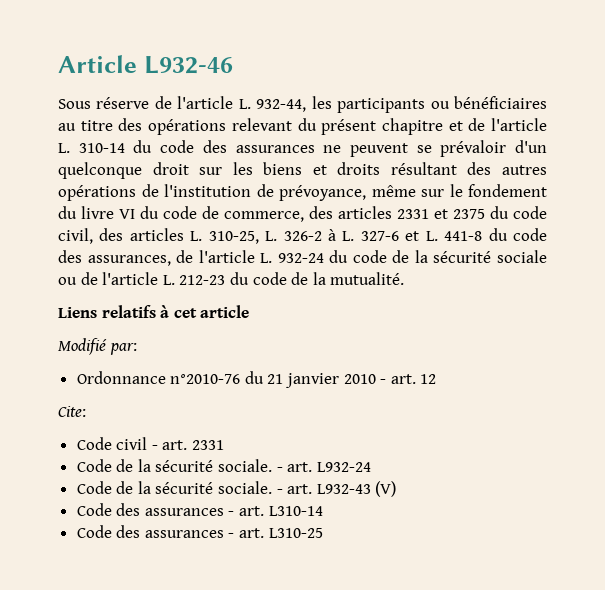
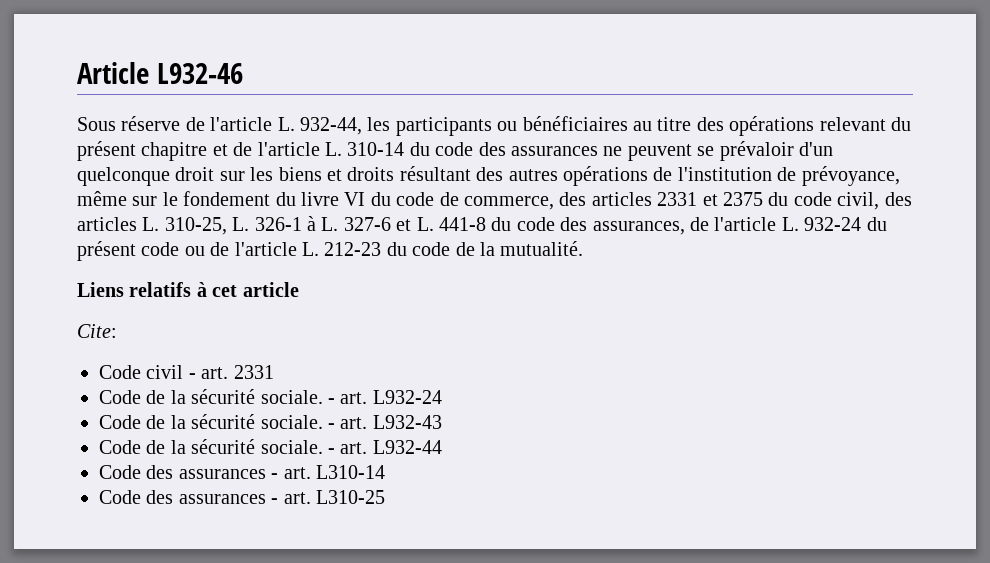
[283,231,322,241] 326-2 -> [254,217,302,231] 326-1
[352,250,547,263] code de la sécurité sociale -> [77,241,180,261] présent code
[58,338,137,355] [76,371,437,388] // Modifié par: // Ordonnance n°2010-76 du 21 janvier 2010 - art. 12 -> (299, 289) none
[375,481,397,497] (V) -> [99,439,442,454] // Code de la sécurité sociale. - art. L932-44

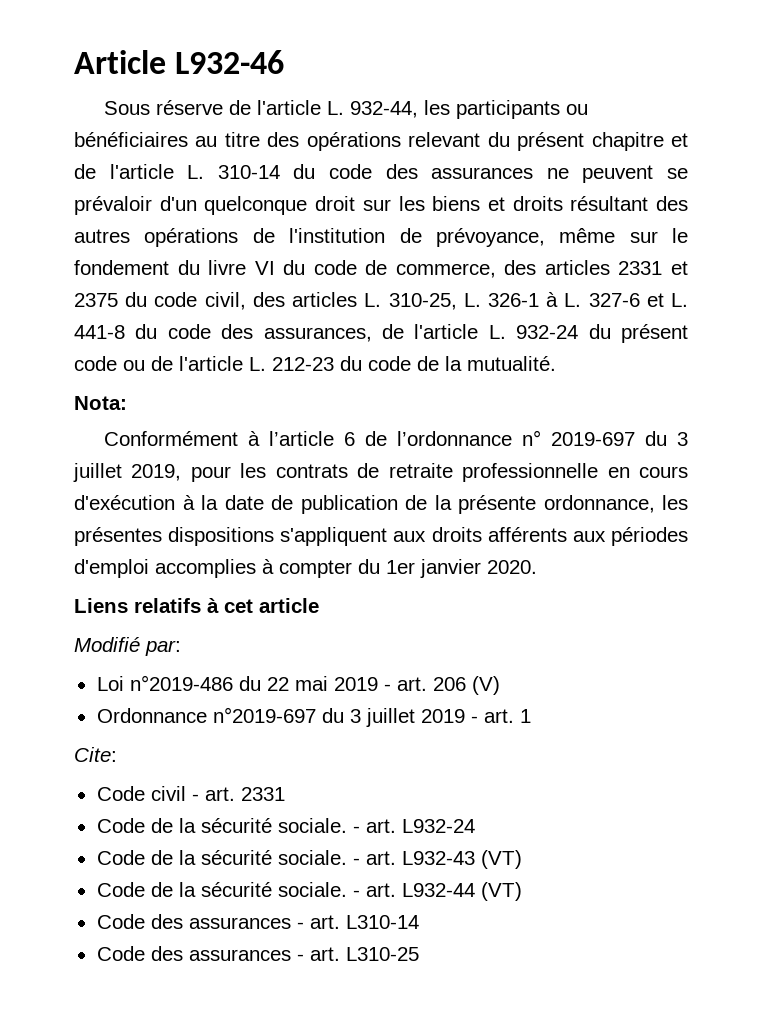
(584, 248) none -> [74,396,127,410] [104,430,688,446] [73,463,689,482] [74,495,688,514] [74,527,688,546] [74,559,537,578] // Nota: // Conformément à l’article 6 de l’ordonnance n° 2019-697 du 3 juillet 2019, pour les contrats de retraite professionnelle en cours d'exécution à la date de publication de la présente ordonnance, les présentes dispositions s'appliquent aux droits afférents aux périodes d'emploi accomplies à compter du 1er janvier 2020.
(299, 289) none -> [74,637,181,656] [96,675,500,695] [96,707,531,727] // Modifié par: // Loi n°2019-486 du 22 mai 2019 - art. 206 (V) // Ordonnance n°2019-697 du 3 juillet 2019 - art. 1
(442, 422) none -> [480,850,522,869] (VT)
(442, 447) none -> [480,882,522,901] (VT)

